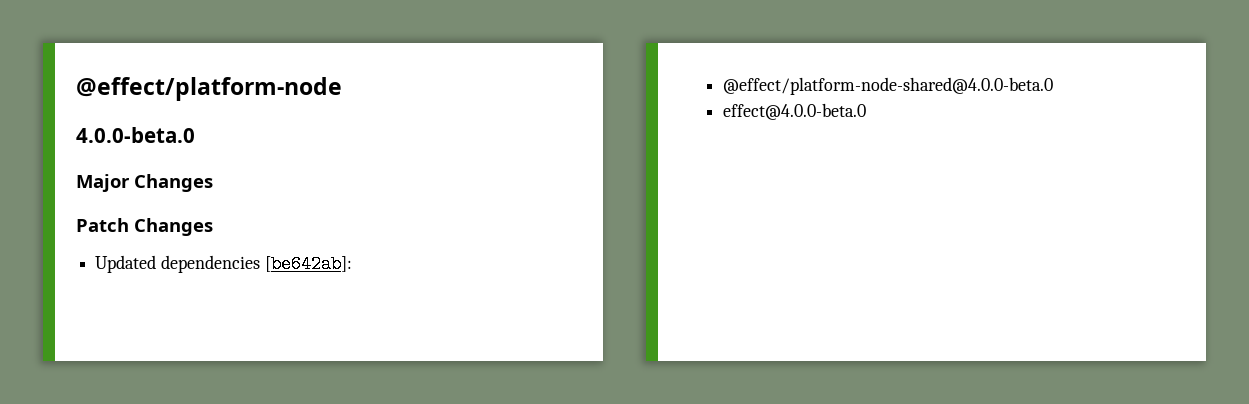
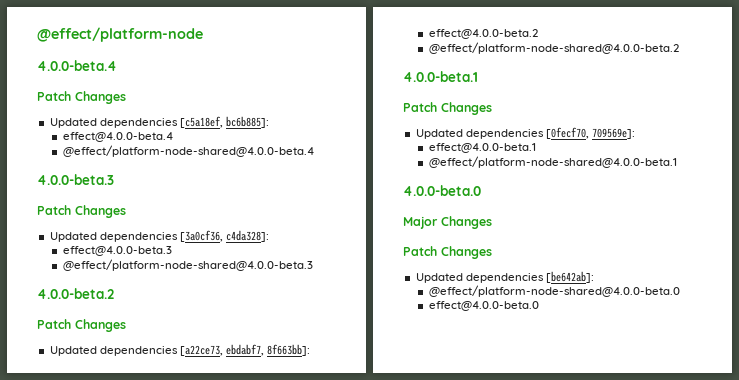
(342, 89) none -> [37,60,117,71] [37,91,126,104] [49,116,269,128] [62,132,173,142] [62,145,314,157] [37,174,114,185] [37,205,126,218] [49,230,269,242] [62,246,172,256] [62,259,313,271] [37,288,114,299] [37,319,126,332] [49,344,311,356] [428,29,538,39] [428,42,679,54] [403,71,478,82] [403,102,492,115] [415,127,635,139] [428,143,536,153] [428,156,677,168] // 4.0.0-beta.4 // Patch Changes // Updated dependencies [c5a18ef, bc6b885]: // effect@4.0.0-beta.4 // @effect/platform-node-shared@4.0.0-beta.4 // 4.0.0-beta.3 // Patch Changes // Updated dependencies [3a0cf36, c4da328]: // effect@4.0.0-beta.3 // @effect/platform-node-shared@4.0.0-beta.3 // 4.0.0-beta.2 // Patch Changes // Updated dependencies [a22ce73, ebdabf7, 8f663bb]: // effect@4.0.0-beta.2 // @effect/platform-node-shared@4.0.0-beta.2 // 4.0.0-beta.1 // Patch Changes // Updated dependencies [0fecf70, 709569e]: // effect@4.0.0-beta.1 // @effect/platform-node-shared@4.0.0-beta.1

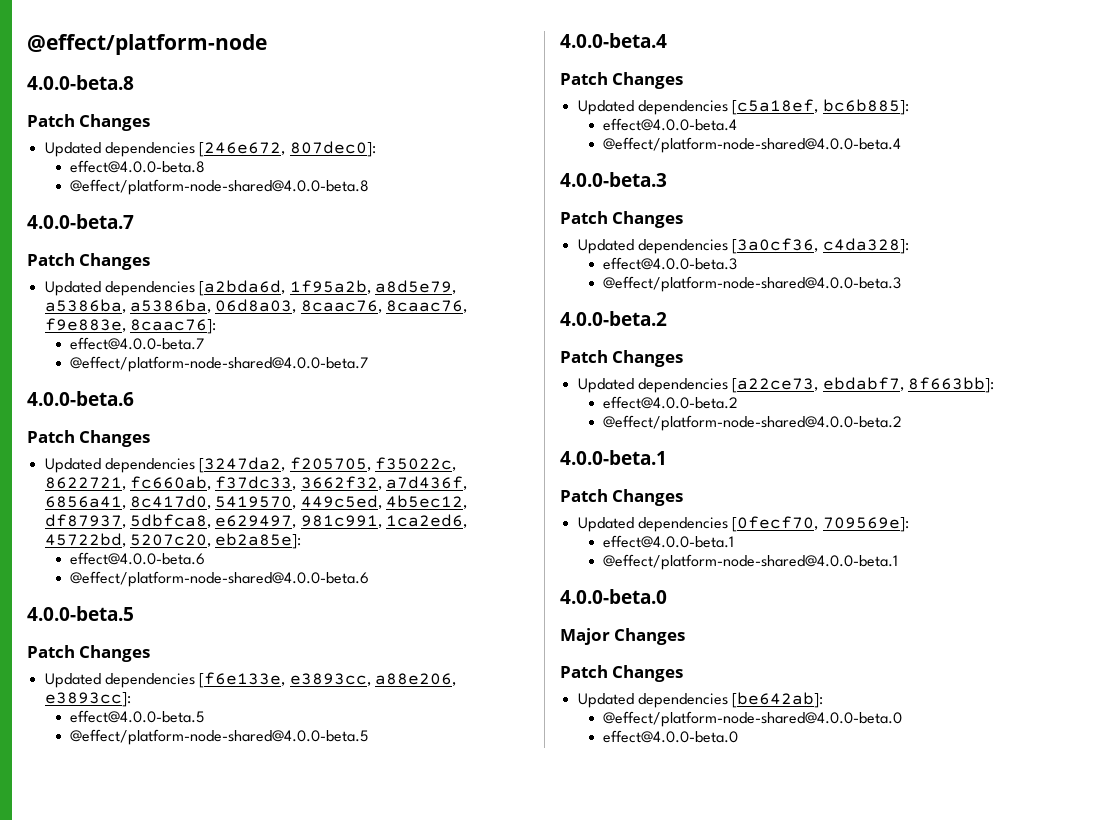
(203, 34) none -> [27,75,134,90] [27,114,151,131] [44,141,376,157] [70,160,206,173] [70,179,370,195] [27,214,134,229] [27,253,151,270] [44,280,456,296] [44,299,467,313] [44,318,216,334] [70,337,205,350] [70,356,369,372] [27,391,134,406] [27,430,151,447] [44,457,456,473] [44,476,467,490] [44,495,467,509] [44,514,467,528] [44,533,302,549] [70,552,206,565] [70,571,370,587] [27,606,134,621] [27,645,151,662] [44,672,456,688] [44,692,131,707] [70,710,205,723] [70,729,369,745] // 4.0.0-beta.8 // Patch Changes // Updated dependencies [246e672, 807dec0]: // effect@4.0.0-beta.8 // @effect/platform-node-shared@4.0.0-beta.8 // 4.0.0-beta.7 // Patch Changes // Updated dependencies [a2bda6d, 1f95a2b, a8d5e79, a5386ba, a5386ba, 06d8a03, 8caac76, 8caac76, f9e883e, 8caac76]: // effect@4.0.0-beta.7 // @effect/platform-node-shared@4.0.0-beta.7 // 4.0.0-beta.6 // Patch Changes // Updated dependencies [3247da2, f205705, f35022c, 8622721, fc660ab, f37dc33, 3662f32, a7d436f, 6856a41, 8c417d0, 5419570, 449c5ed, 4b5ec12, df87937, 5dbfca8, e629497, 981c991, 1ca2ed6, 45722bd, 5207c20, eb2a85e]: // effect@4.0.0-beta.6 // @effect/platform-node-shared@4.0.0-beta.6 // 4.0.0-beta.5 // Patch Changes // Updated dependencies [f6e133e, e3893cc, a88e206, e3893cc]: // effect@4.0.0-beta.5 // @effect/platform-node-shared@4.0.0-beta.5

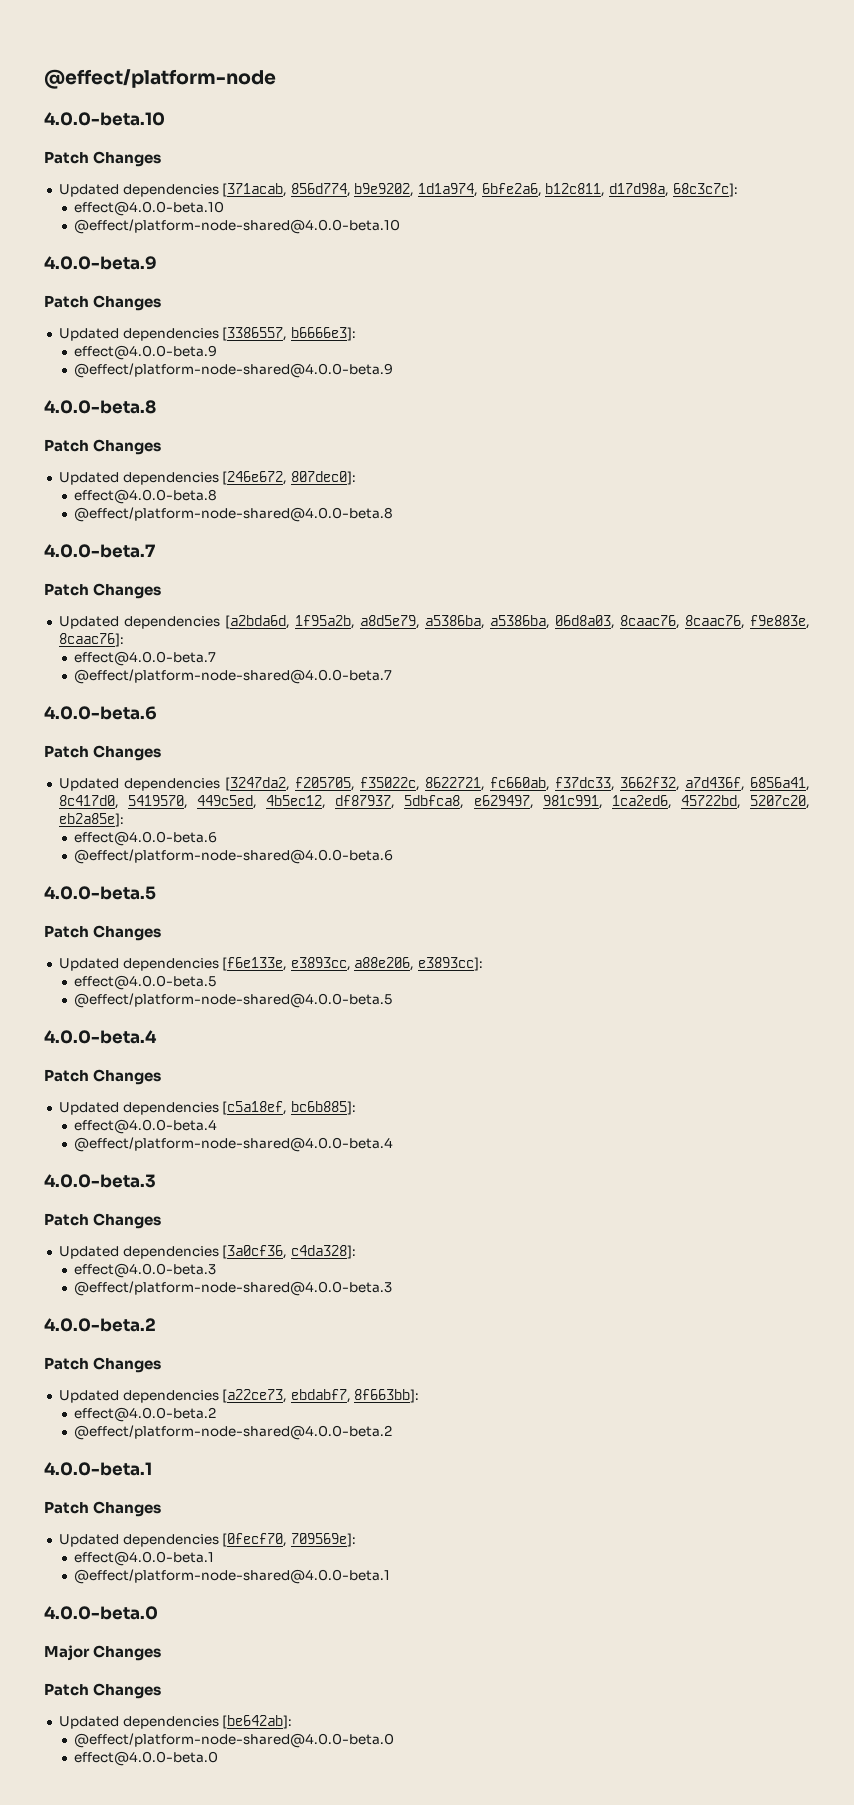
(267, 44) none -> [44,112,165,126] [44,151,162,167] [58,183,738,197] [73,201,224,216] [73,219,400,234] [44,256,157,270] [44,295,162,311] [58,327,356,341] [73,345,217,360] [73,363,393,378] // 4.0.0-beta.10 // Patch Changes // Updated dependencies [371acab, 856d774, b9e9202, 1d1a974, 6bfe2a6, b12c811, d17d98a, 68c3c7c]: // effect@4.0.0-beta.10 // @effect/platform-node-shared@4.0.0-beta.10 // 4.0.0-beta.9 // Patch Changes // Updated dependencies [3386557, b6666e3]: // effect@4.0.0-beta.9 // @effect/platform-node-shared@4.0.0-beta.9

